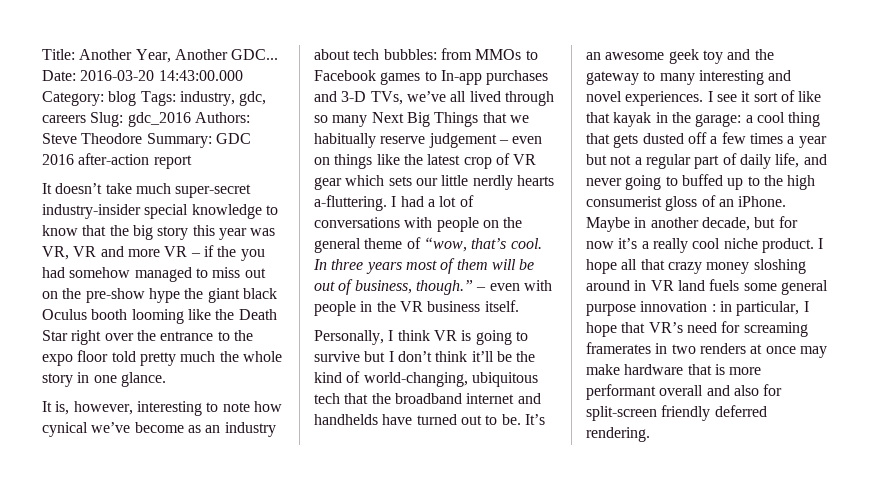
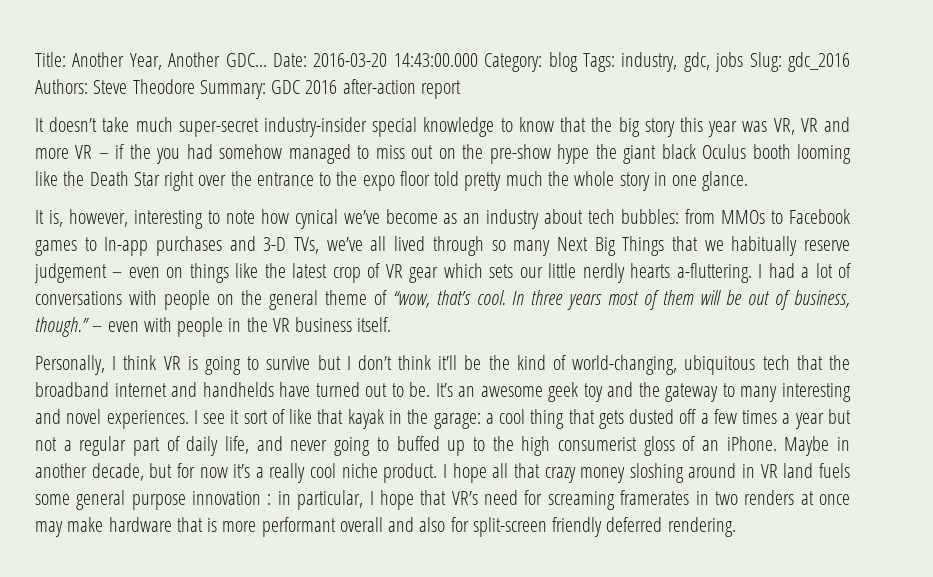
[42,115,86,123] careers -> [715,52,744,72] jobs

